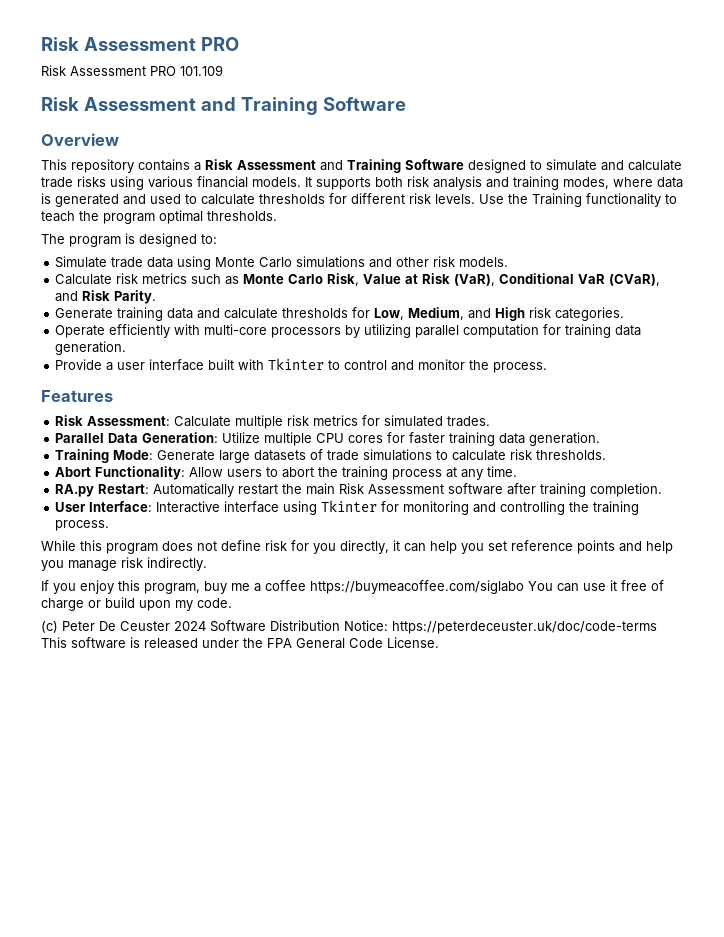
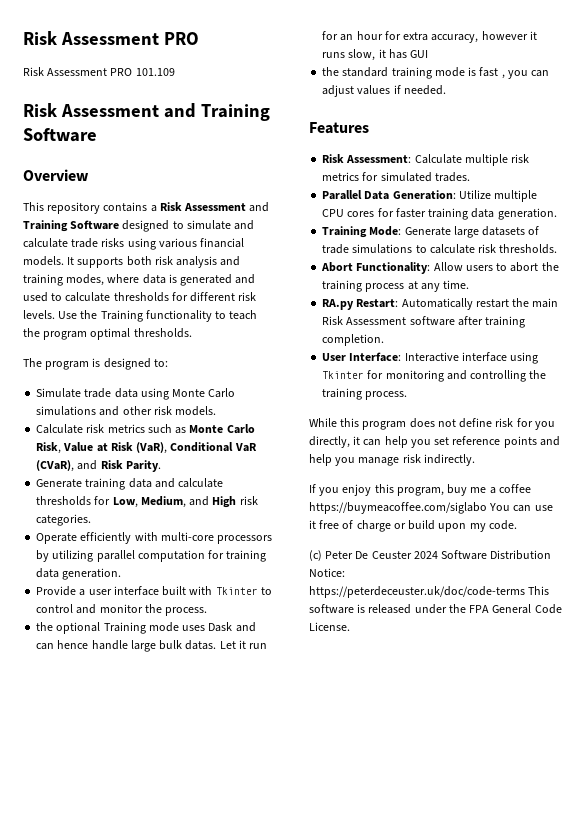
(548, 367) none -> [36,622,256,634] [36,640,268,652] [322,31,537,43] [322,49,429,61] [322,67,550,79] [322,85,446,97] // the optional Training mode uses Dask and can hence handle large bulk datas. Let it run for an hour for extra accuracy, however it runs slow, it has GUI // the standard training mode is fast , you can adjust values if needed.

